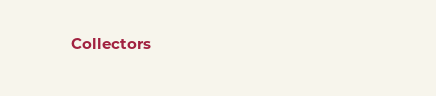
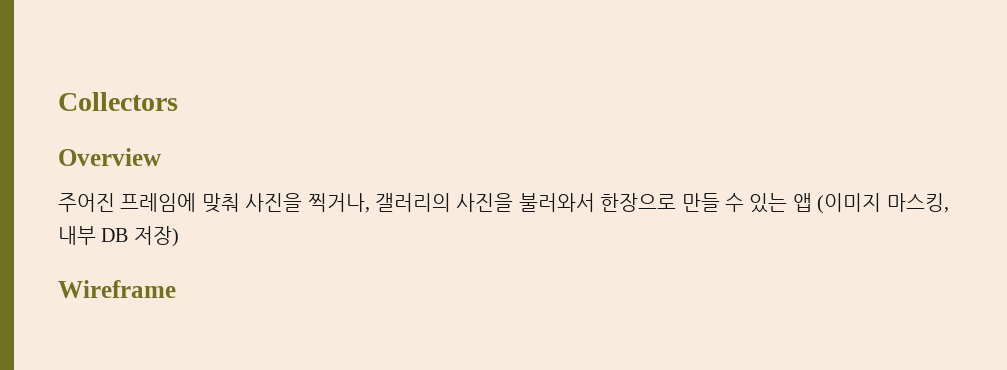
(151, 43) none -> [58,148,161,166] [58,193,949,214] [58,226,179,247] [58,280,176,298] // Overview // 주어진 프레임에 맞춰 사진을 찍거나, 갤러리의 사진을 불러와서 한장으로 만들 수 있는 앱 (이미지 마스킹, 내부 DB 저장) // Wireframe

